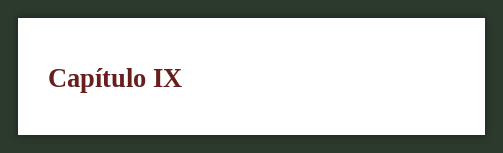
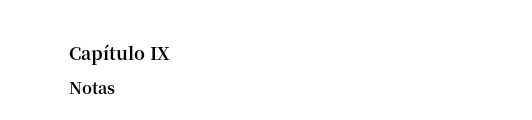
(183, 78) none -> [69,82,115,94] // Notas

